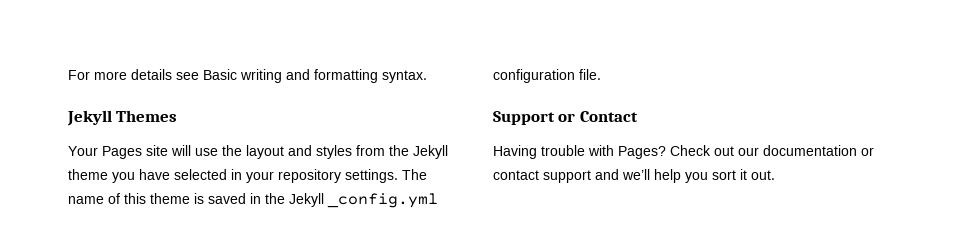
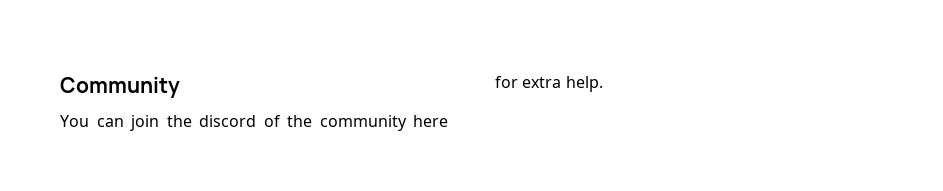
[68,69,427,83] [67,110,178,126] [68,145,448,159] [68,169,427,183] [68,193,438,208] [493,69,601,83] [493,111,638,125] [493,145,874,159] [493,169,775,183] For more details see Basic writing and formatting syntax. // Jekyll Themes // Your Pages site will use the layout and styles from the Jekyll theme you have selected in your repository settings. The name of this theme is saved in the Jekyll _config.yml configuration file. // Support or Contact // Having trouble with Pages? Check out our documentation or contact support and we’ll help you sort it out. -> [60,77,180,98] [60,115,448,131] [495,76,603,92] Community // You can join the discord of the community here for extra help.

